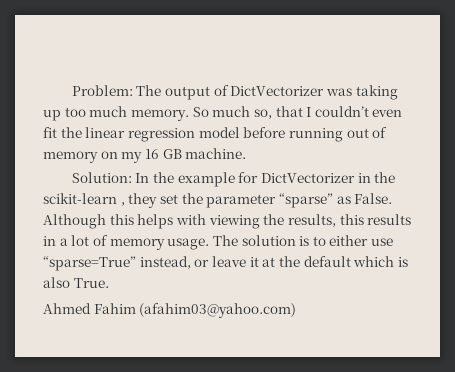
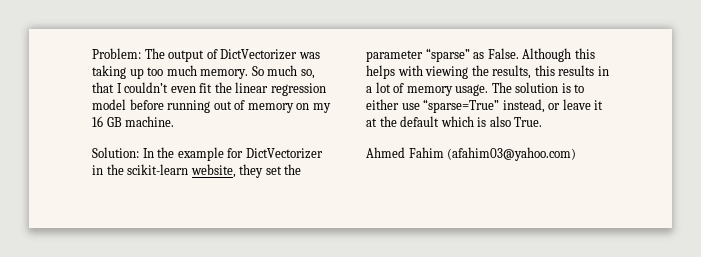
[120,202,125,206] , -> [190,164,236,178] website,

